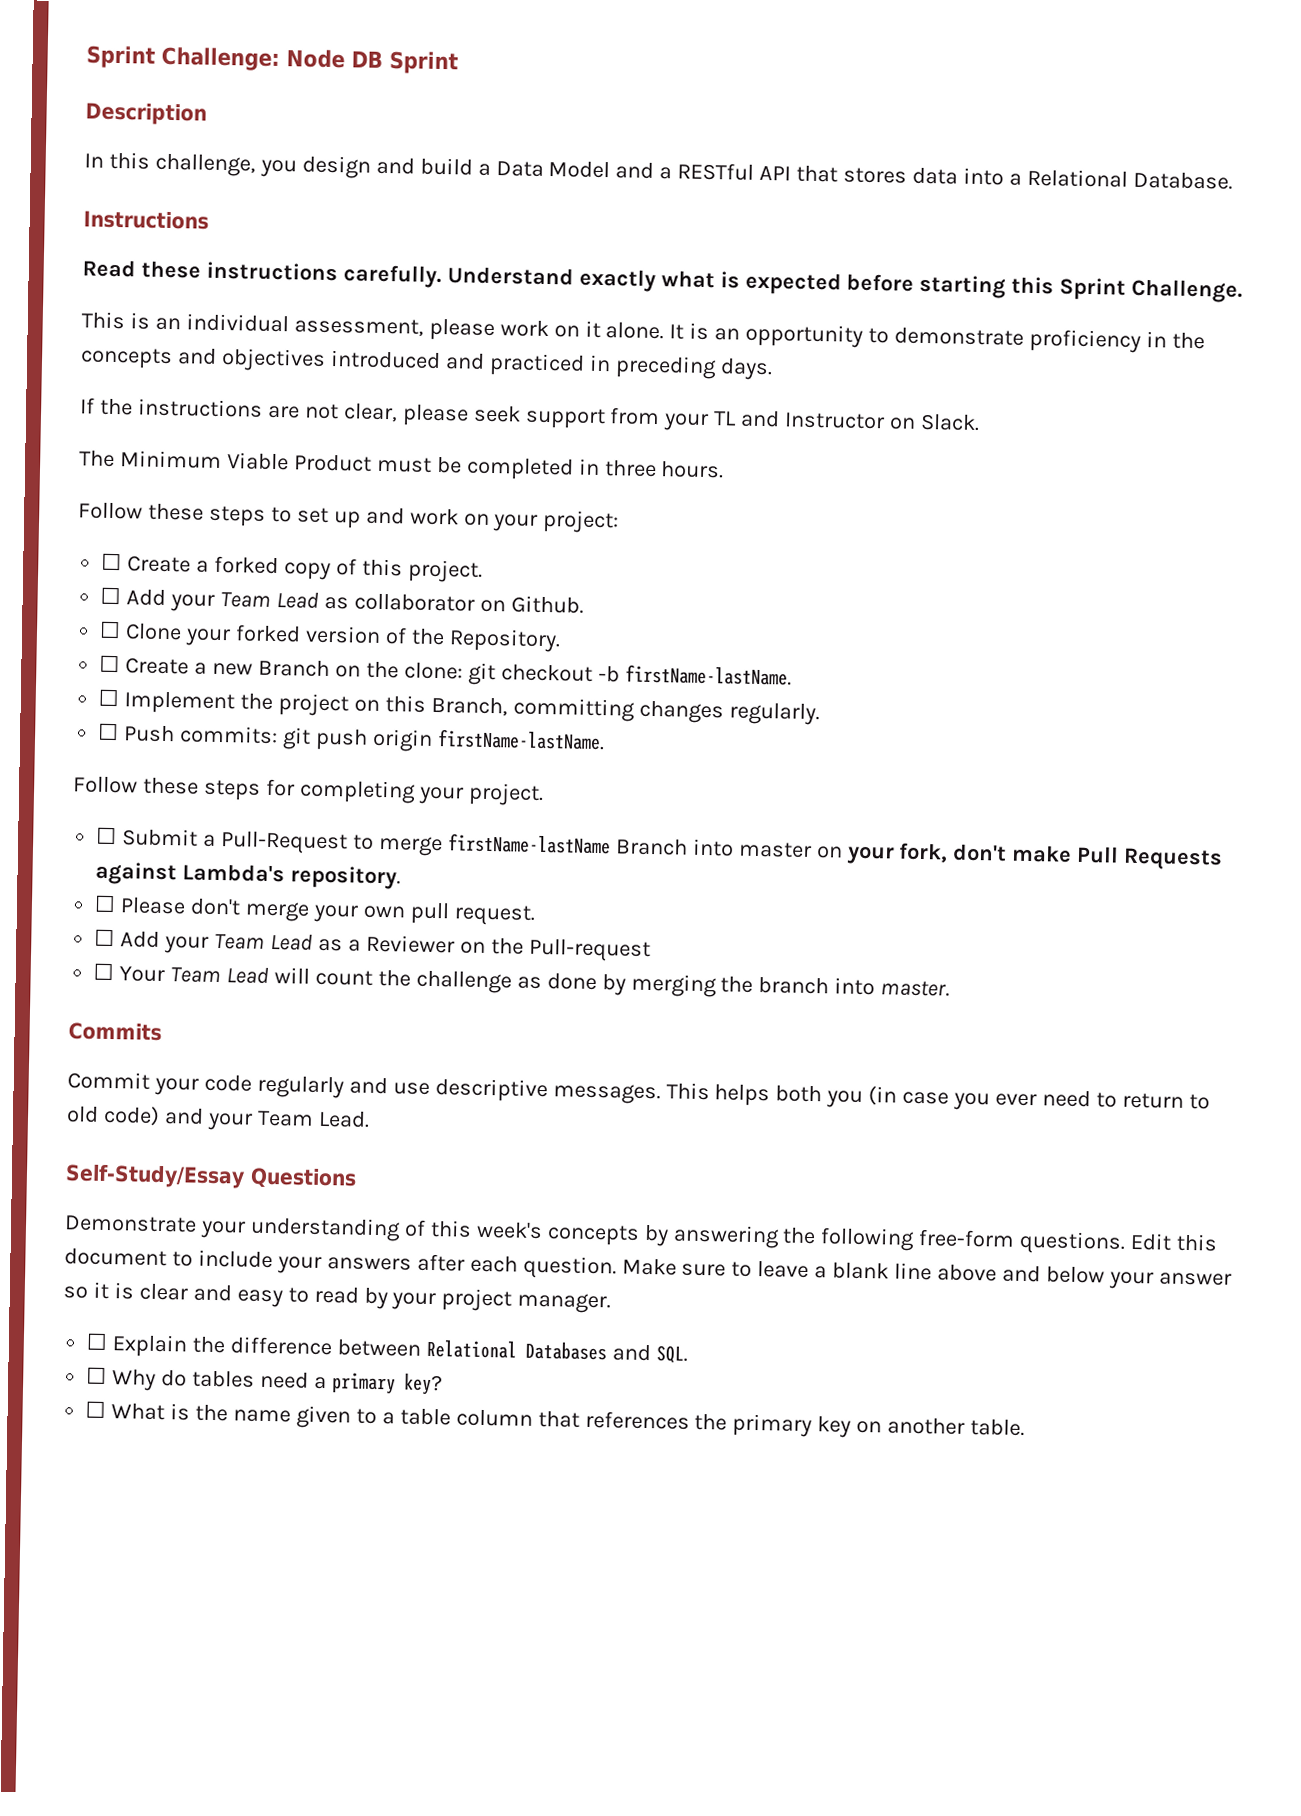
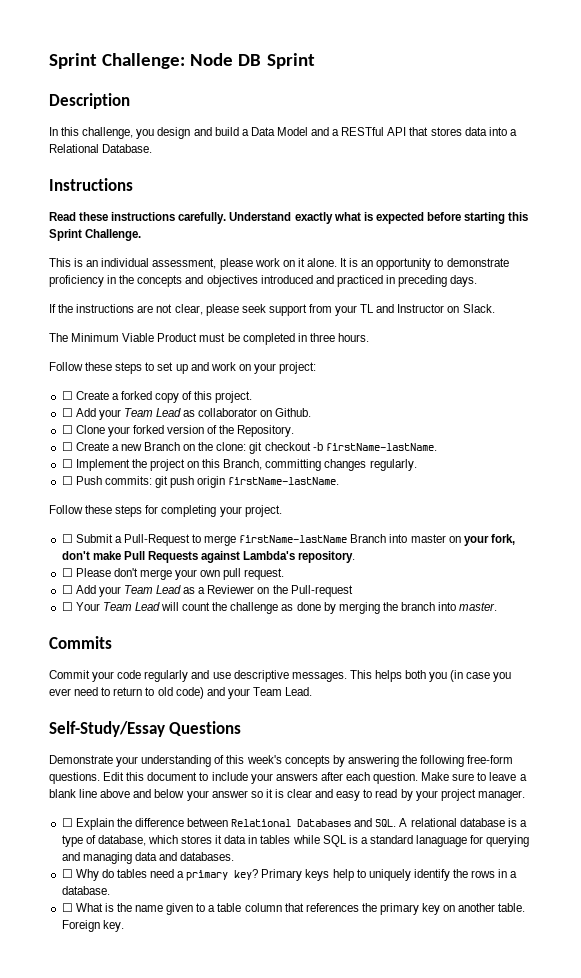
(688, 1354) none -> [399,818,527,827] [61,835,530,847] [61,852,235,864] A relational database is a type of database, which stores it data in tables while SQL is a standard lanaguage for querying and managing data and databases.
(443, 1384) none -> [261,869,518,881] [61,886,110,895] Primary keys help to uniquely identify the rows in a database.
(1026, 1428) none -> [61,920,124,932] Foreign key.

